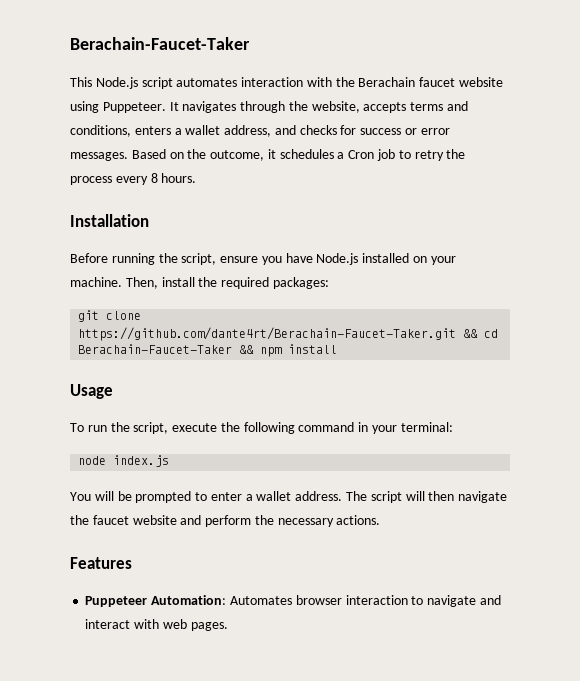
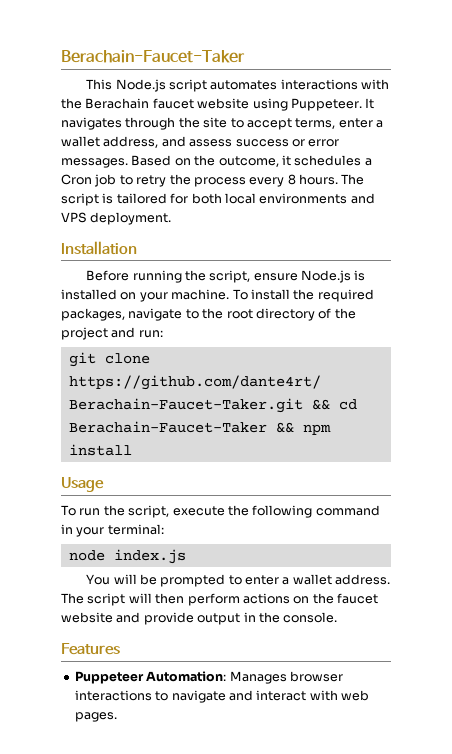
[241,77,304,87] interaction -> [280,79,358,90] interactions
[311,101,469,113] [70,125,171,137] website, accepts terms and conditions, enters -> [203,117,373,130] site to accept terms, enter
[299,125,357,135] checks for -> [189,139,233,147] assess
(197, 178) none -> [341,174,365,185] [61,193,375,206] [61,212,172,225] The script is tailored for both local environments and VPS deployment.
[261,253,359,265] you have Node.js -> [301,270,366,283] Node.js is
[125,277,158,289] Then, -> [232,289,248,300] To
[272,277,329,289] packages: -> [61,308,356,321] [61,327,163,340] packages, navigate to the root directory of the project and run:
[458,491,508,503] navigate -> [187,593,310,606] perform actions on
[205,515,381,527] perform the necessary actions. -> [143,612,338,625] provide output in the console.
[229,595,408,605] Automates browser interaction -> [229,671,343,684] [74,690,152,701] Manages browser interactions

